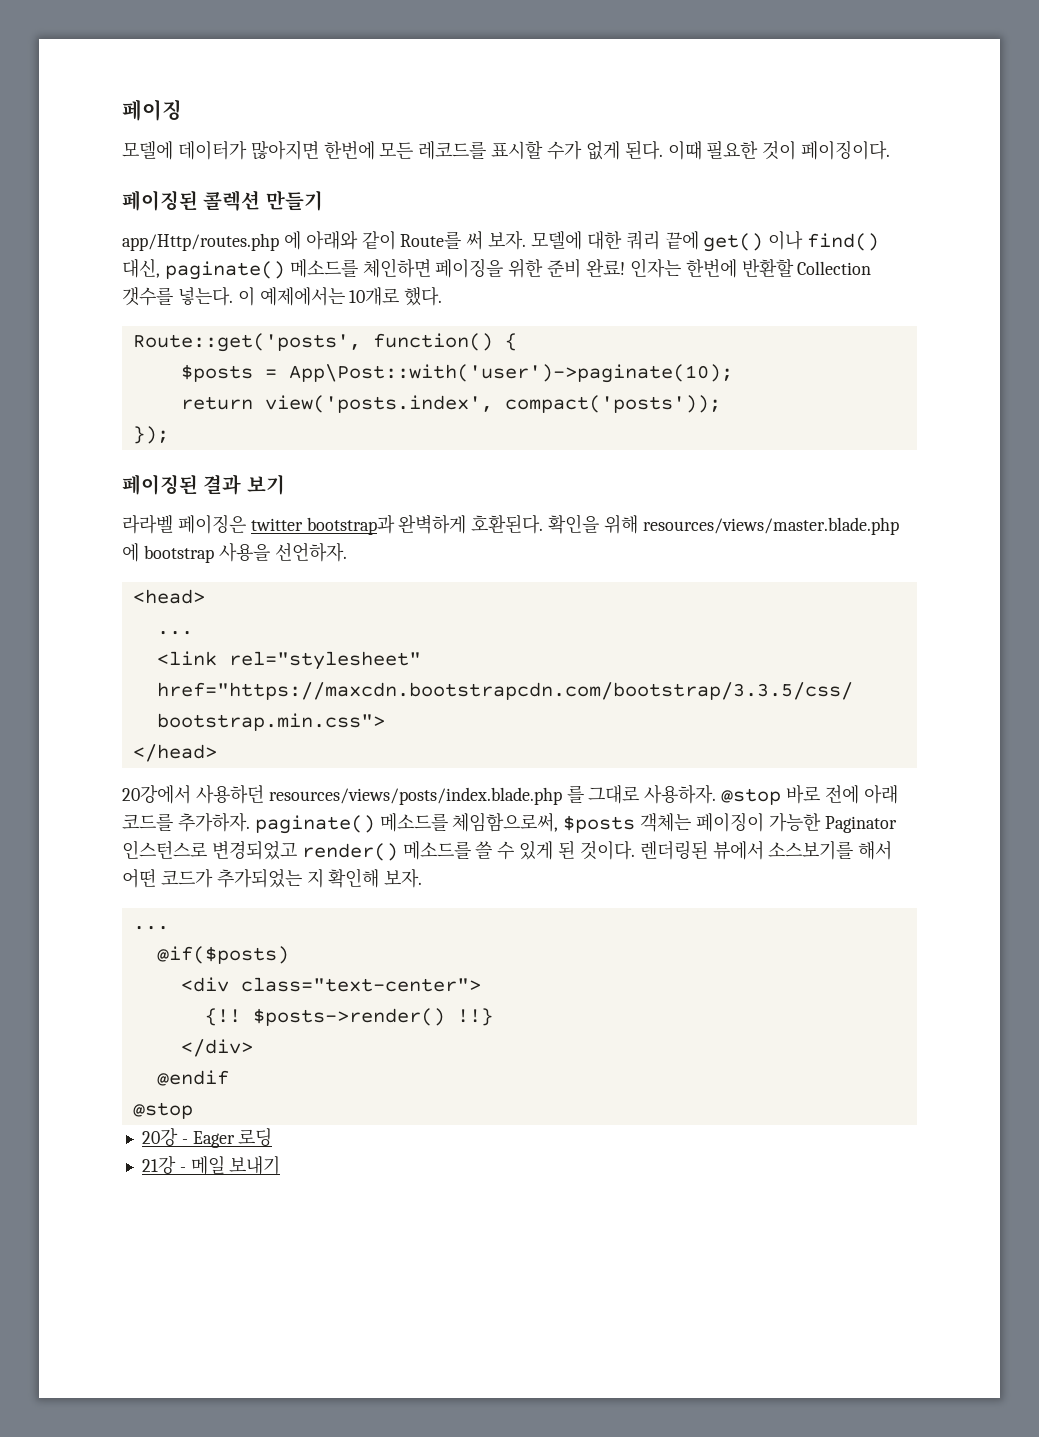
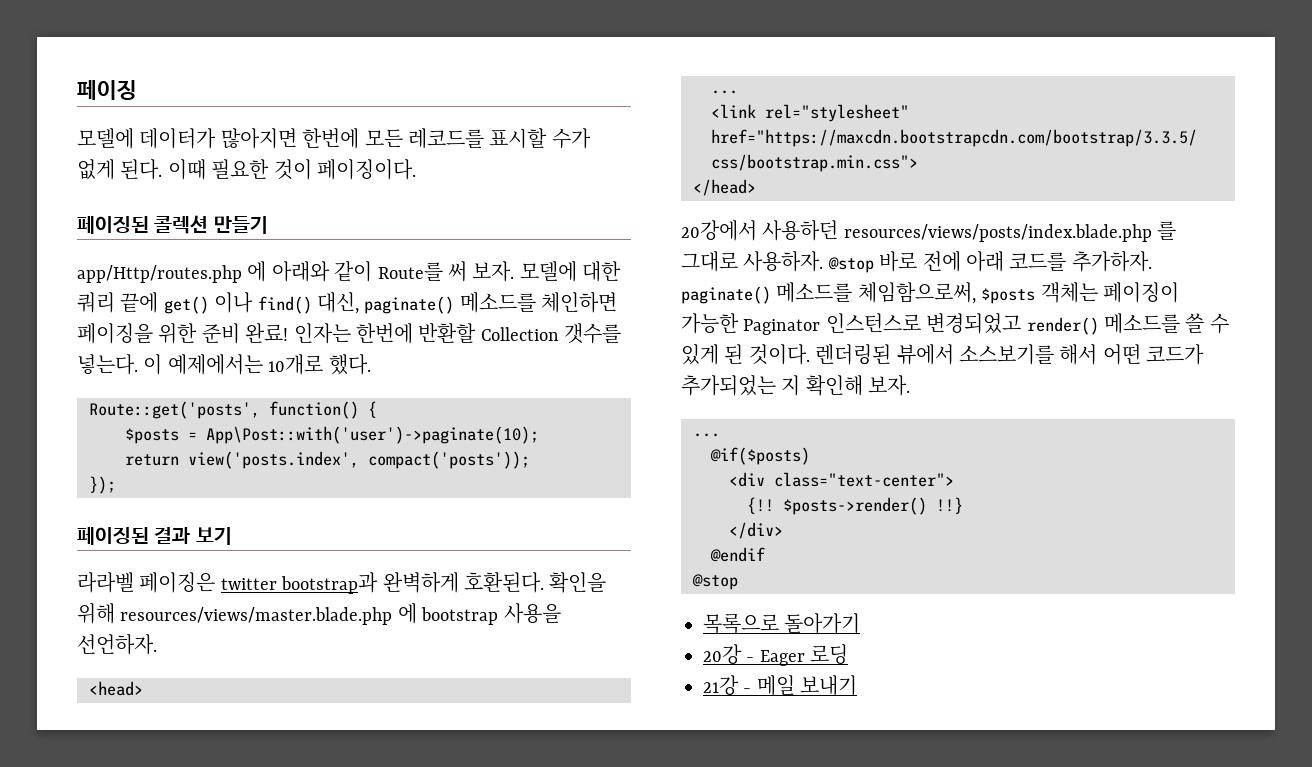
(193, 1110) none -> [703,613,861,634] // 목록으로 돌아가기

